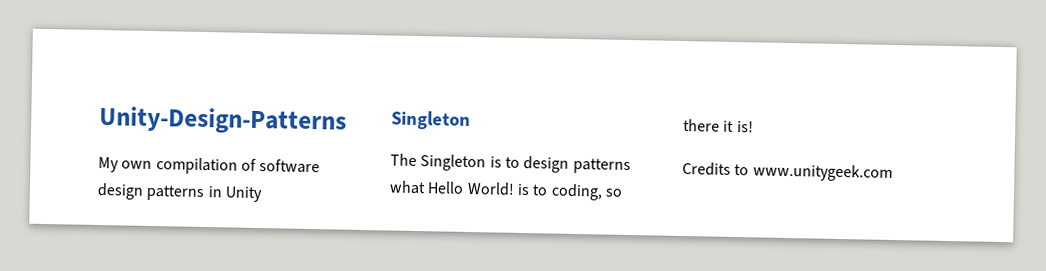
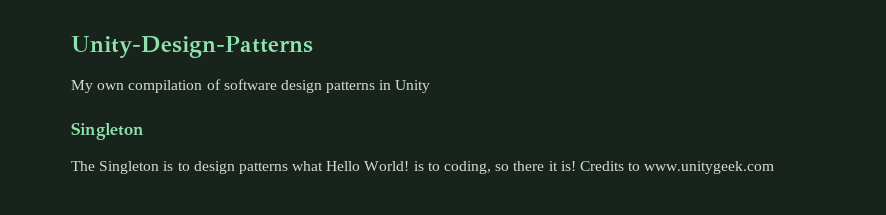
(754, 127) // -> (576, 166) none

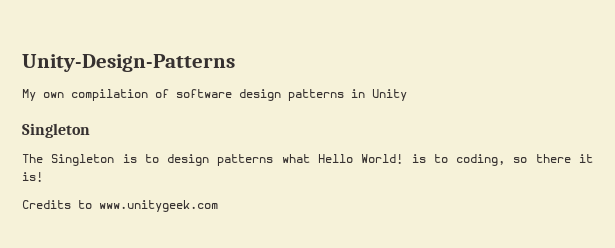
(576, 166) none -> (43, 177) //

